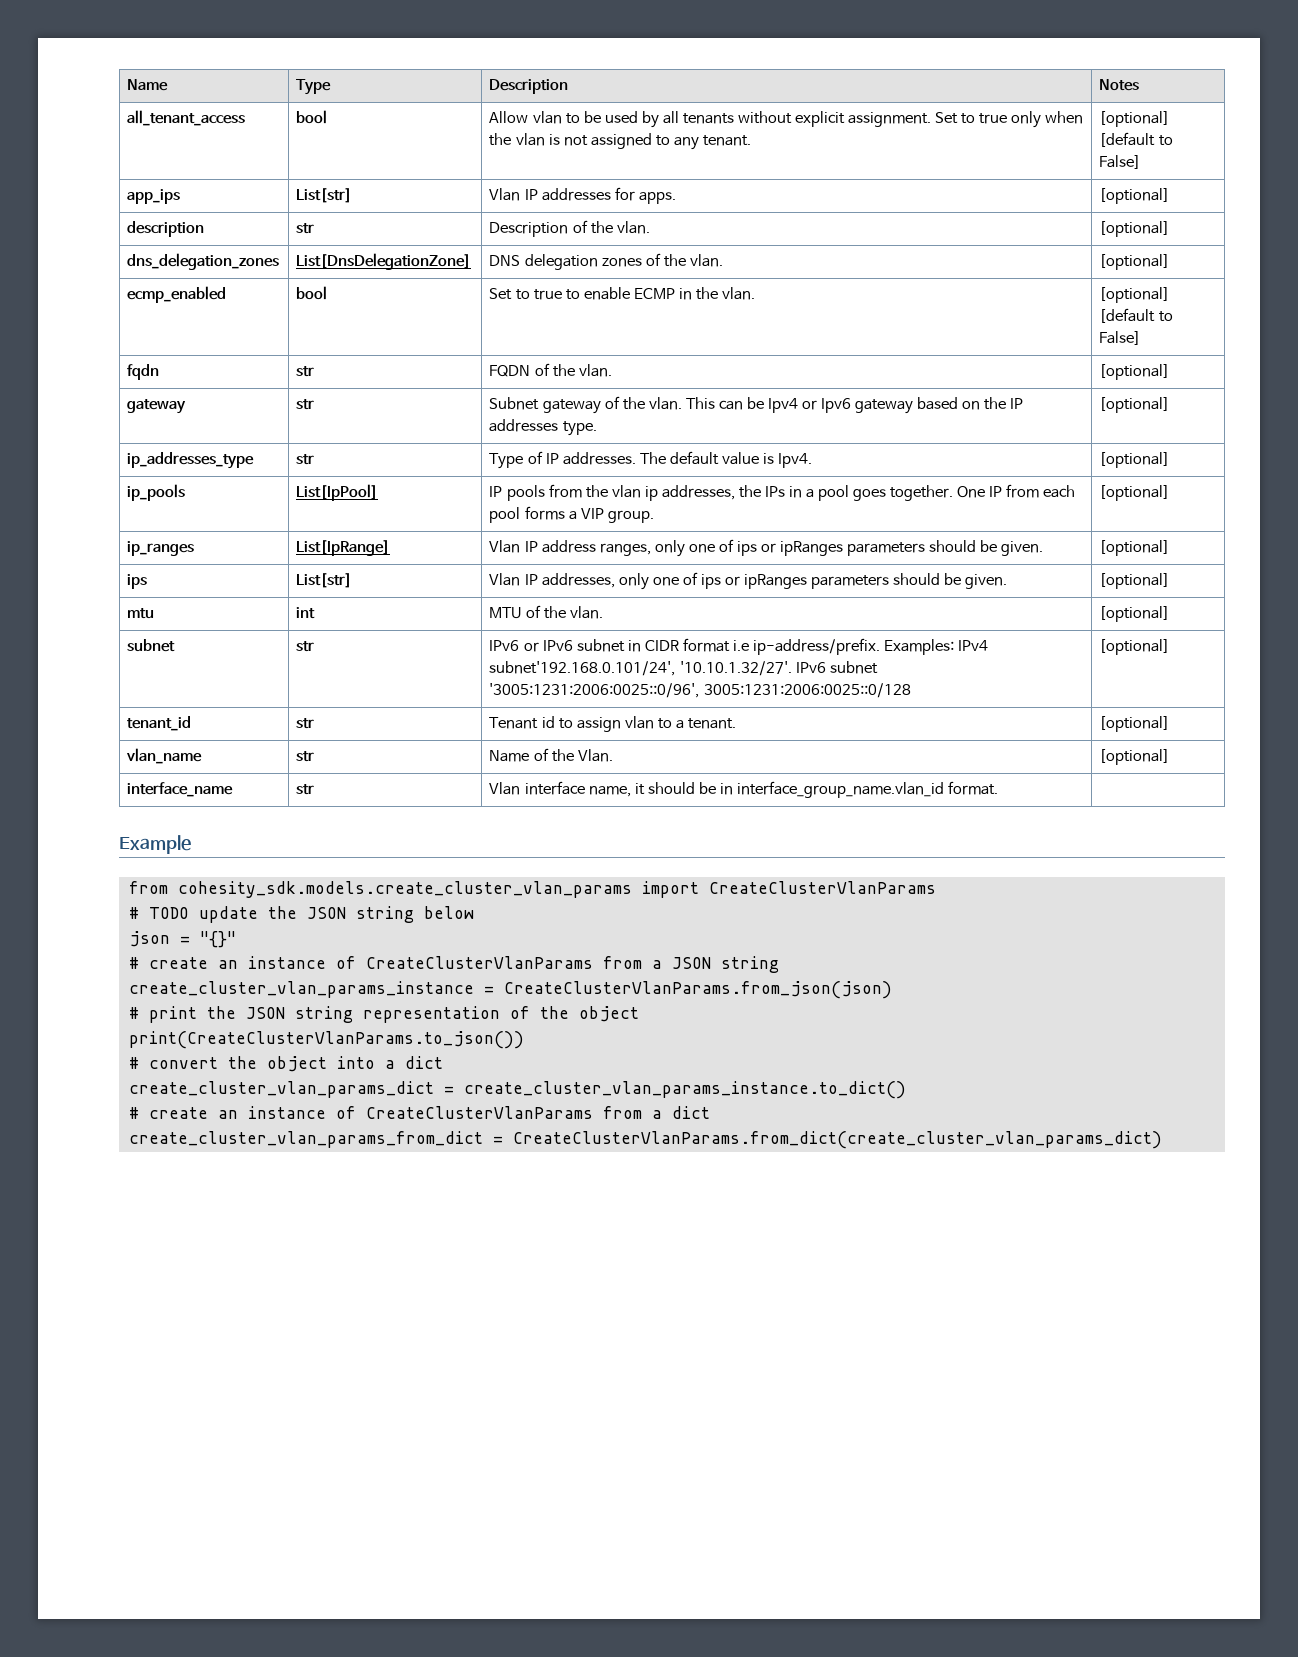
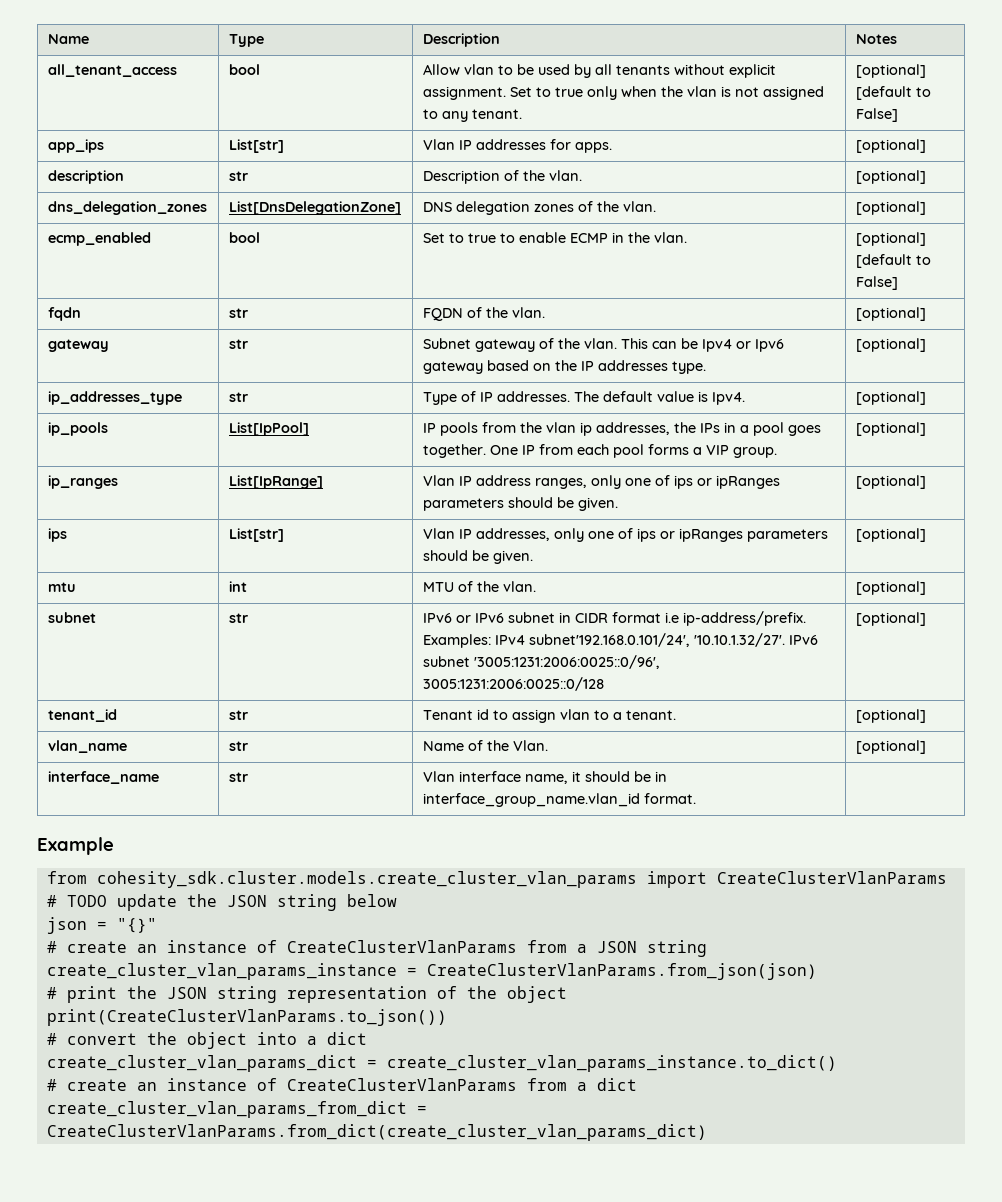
[177,881,632,898] cohesity_sdk.models.create_cluster_vlan_params -> [96,871,637,888] cohesity_sdk.cluster.models.create_cluster_vlan_params

